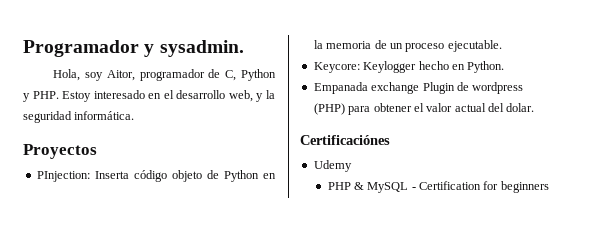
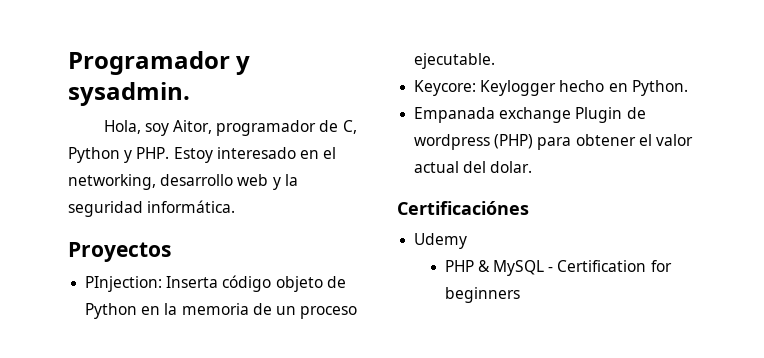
[176,90,253,102] desarrollo web, -> [68,174,269,190] networking, desarrollo web

